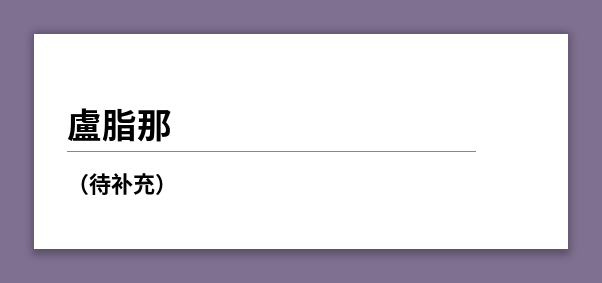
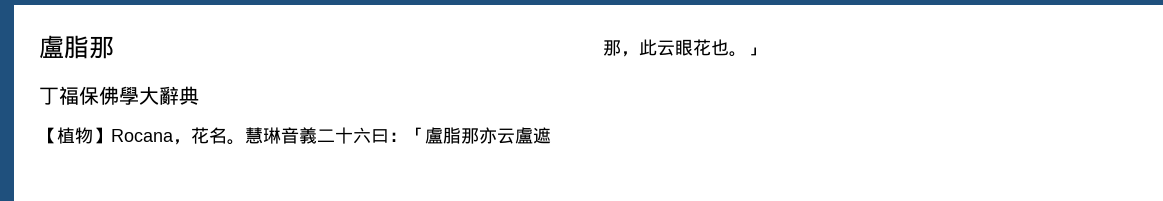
[67,173,177,195] （待补充） -> [39,86,199,105] [39,127,551,145] [603,39,765,57] 丁福保佛學大辭典 // 【植物】Rocana，花名。慧琳音義二十六曰：「盧脂那亦云盧遮那，此云眼花也。」

